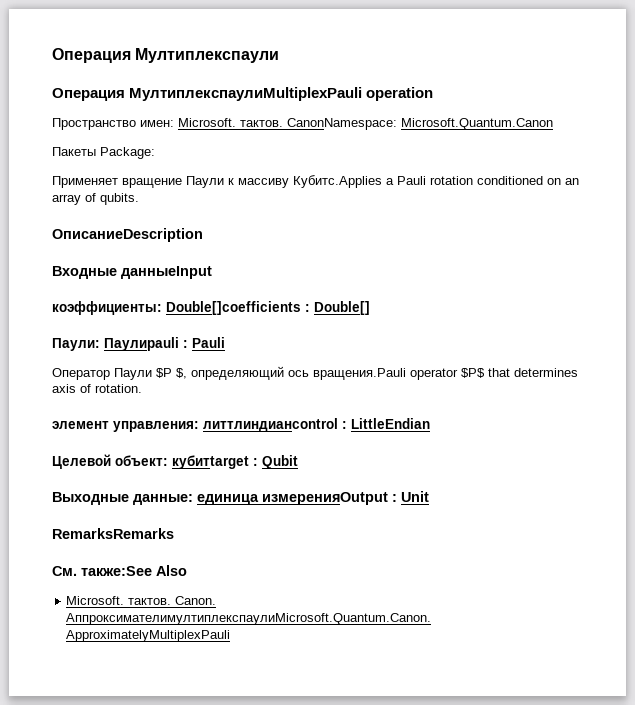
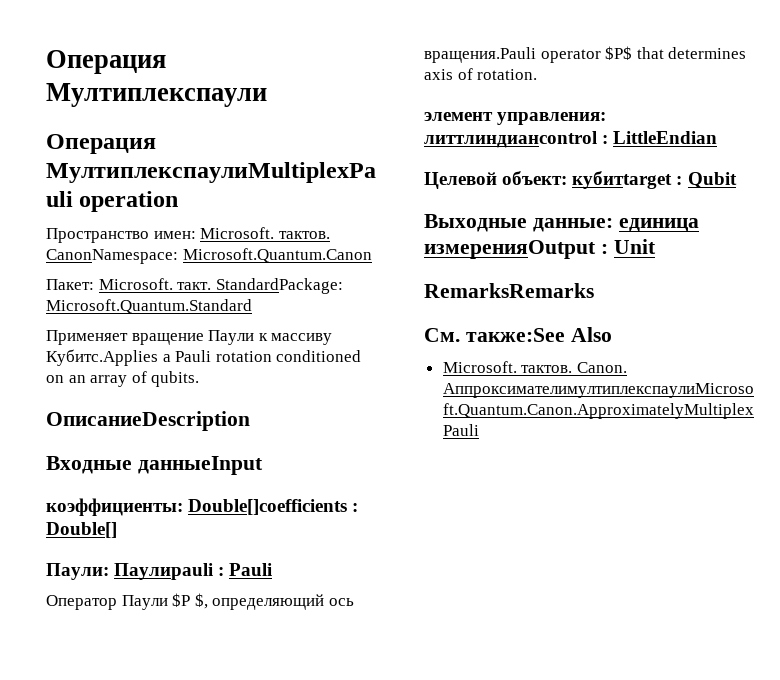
[52,147,155,159] Пакеты Package: -> [46,278,343,294] [46,299,252,314] Пакет: Microsoft. такт. StandardPackage: Microsoft.Quantum.Standard

